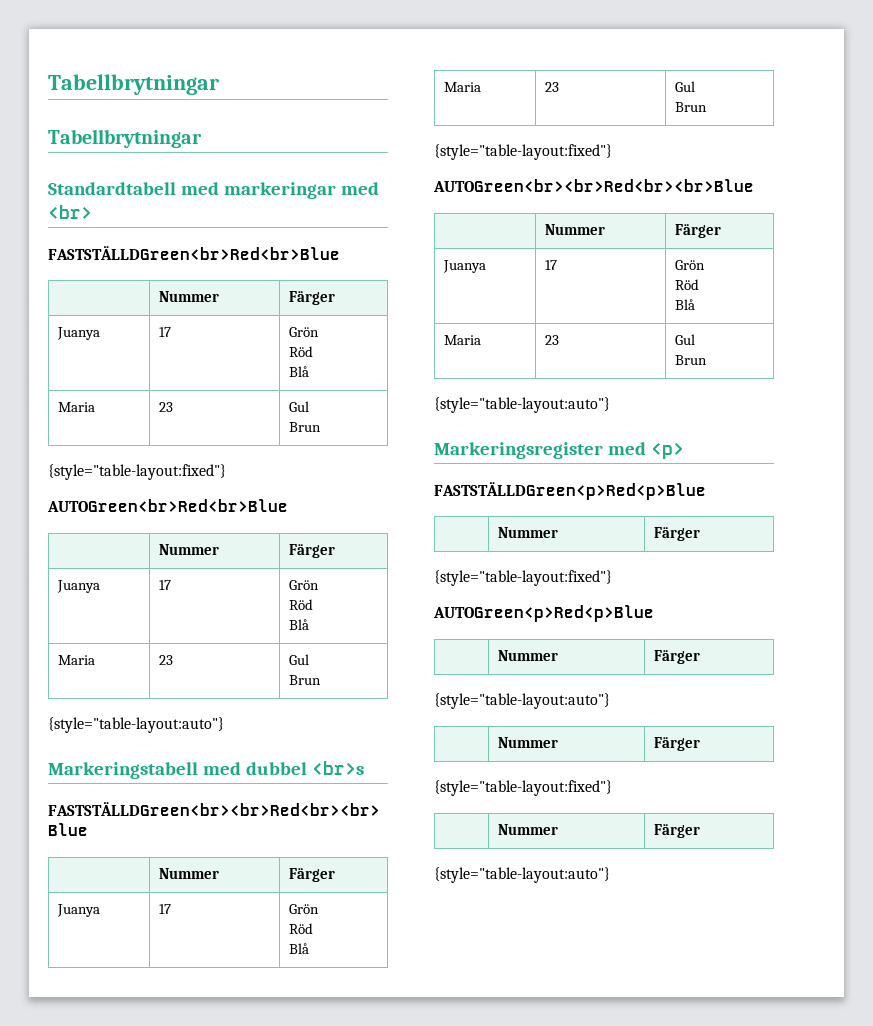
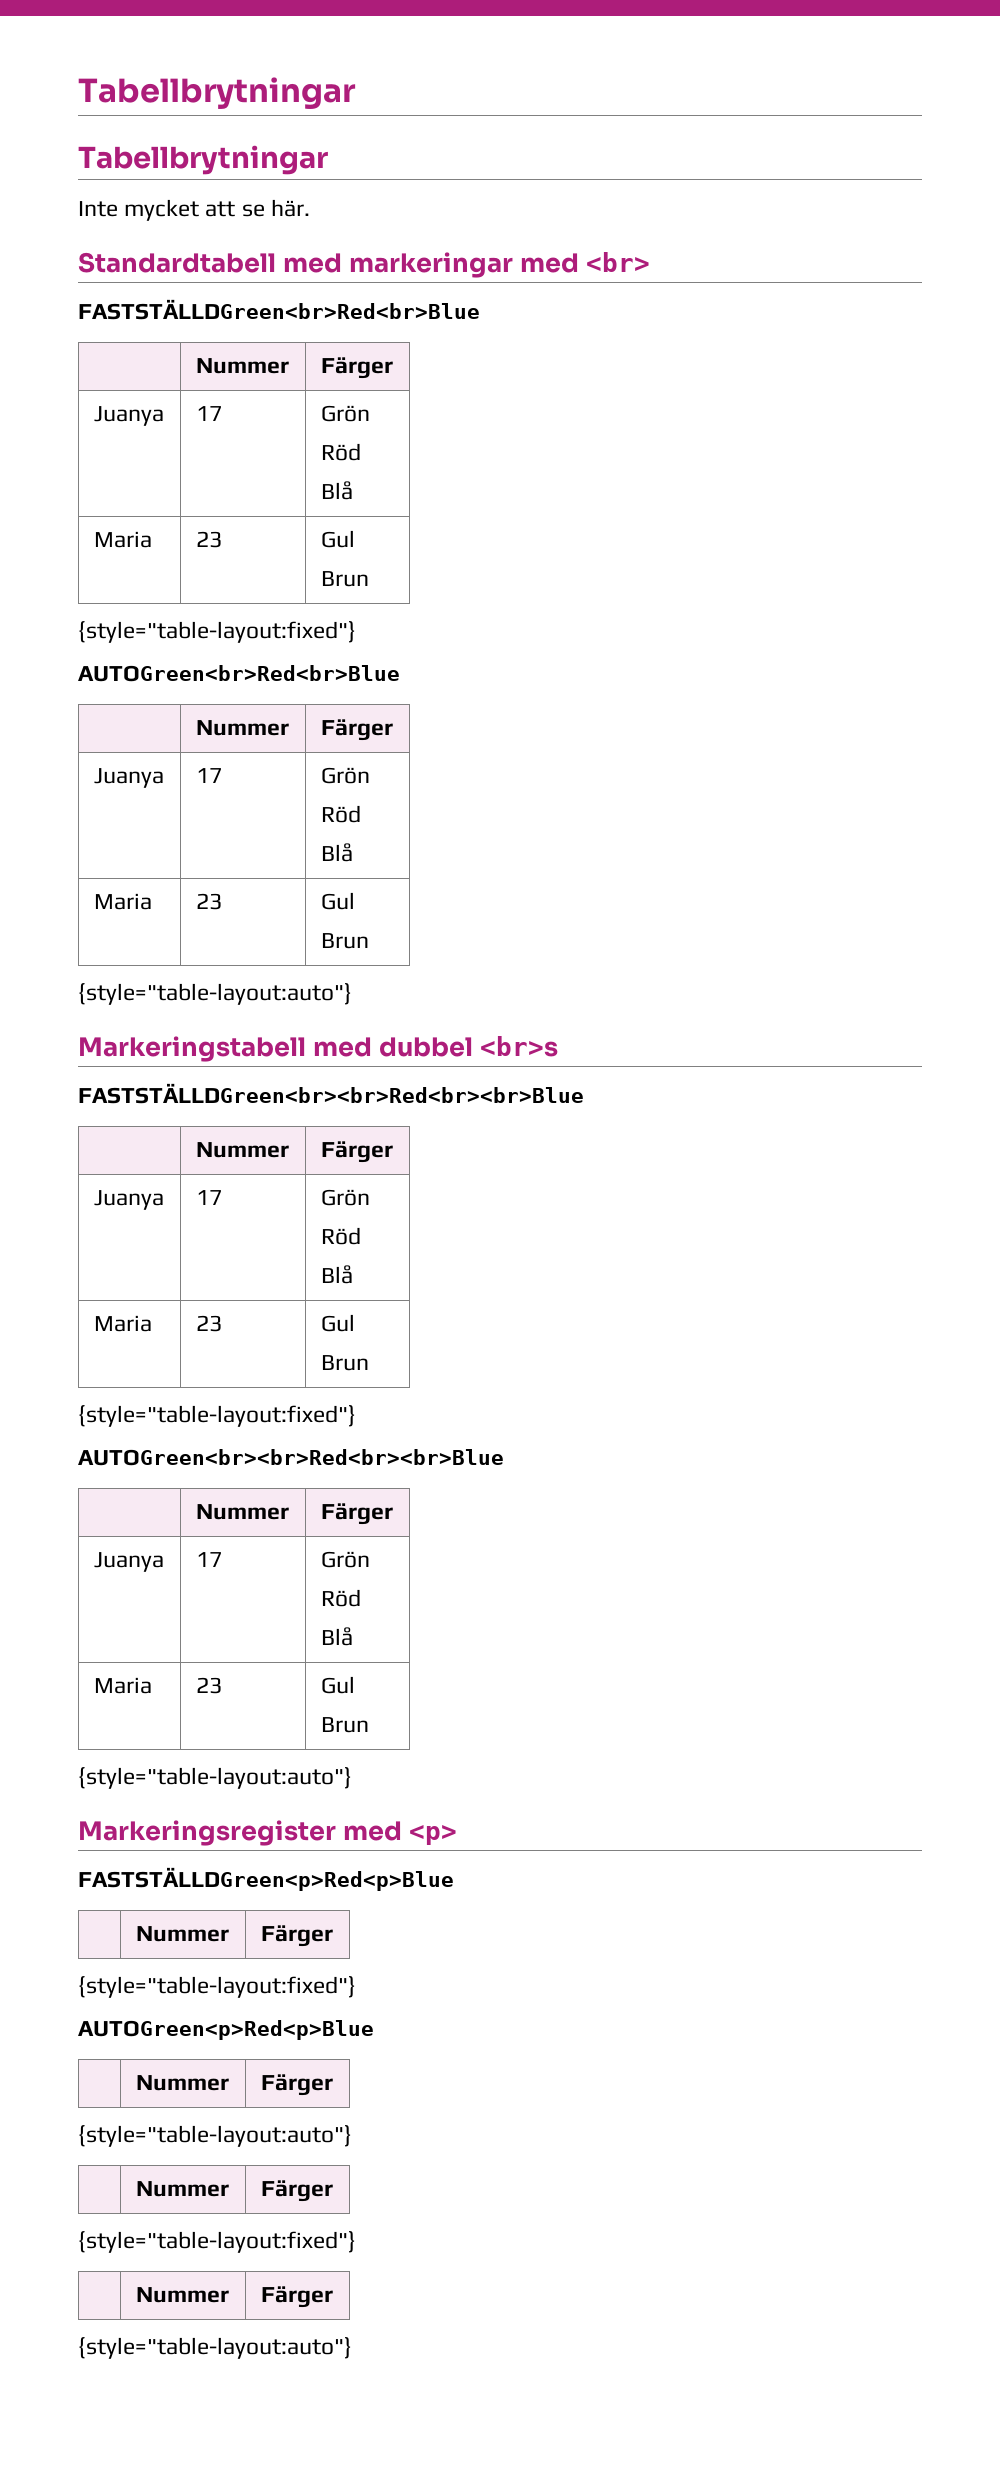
(202, 138) none -> [78,199,310,221] // Inte mycket att se här.

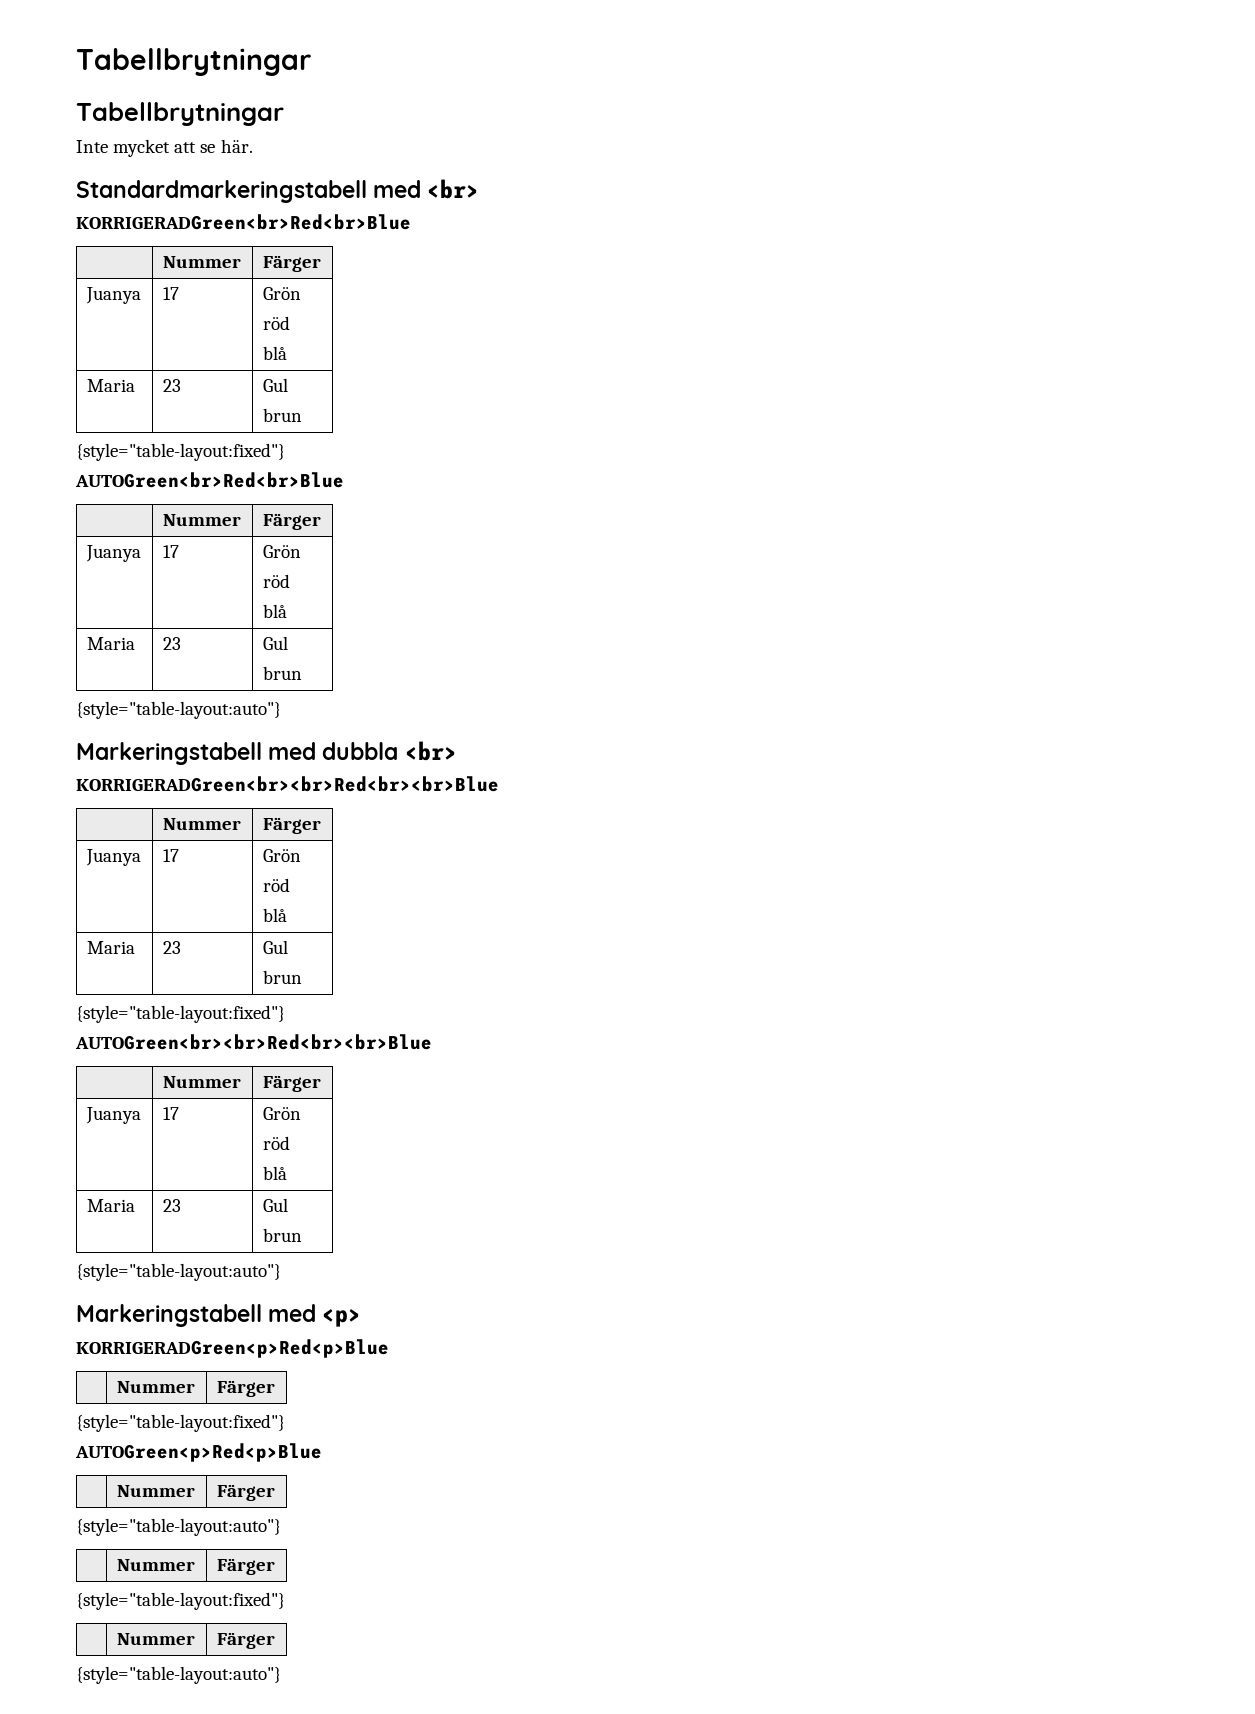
[78,252,513,278] Standardtabell med markeringar -> [76,180,367,203] Standardmarkeringstabell
[78,299,480,320] [195,358,289,374] [320,357,393,379] [93,406,164,426] [195,406,222,421] [320,405,370,422] [320,443,361,461] [320,481,353,500] [93,531,152,548] [195,531,222,548] [320,530,355,548] [320,571,369,587] FASTSTÄLLDGreen<br>Red<br>Blue // | Nummer | Färger // Juanya | 17 | Grön // Röd // Blå // Maria | 23 | Gul // Brun -> [76,214,411,230] [162,256,241,268] [262,255,321,272] [85,287,141,304] [162,287,179,300] [262,287,301,300] [262,316,290,330] [262,346,287,360] [86,379,135,392] [162,379,181,392] [262,378,288,392] [262,408,302,422] KORRIGERADGreen<br>Red<br>Blue // | Nummer | Färger // Juanya | 17 | Grön // röd // blå // Maria | 23 | Gul // brun
[320,805,361,823] [320,843,353,862] [93,893,152,910] [195,893,222,910] [320,892,355,910] [320,933,369,949] [78,983,352,1005] [78,1036,558,1062] [78,1083,584,1104] [195,1142,289,1158] [320,1141,393,1163] [93,1190,164,1210] [195,1190,222,1205] [320,1189,370,1206] [320,1227,361,1245] [320,1265,353,1284] [93,1315,152,1332] [195,1315,222,1332] [320,1314,355,1332] [320,1355,369,1371] Röd // Blå // Maria | 23 | Gul // Brun // {style="table-layout:auto"} // Markeringstabell med dubbel <br>s // FASTSTÄLLDGreen<br><br>Red<br><br>Blue // | Nummer | Färger // Juanya | 17 | Grön // Röd // Blå // Maria | 23 | Gul // Brun -> [262,574,290,588] [262,604,287,618] [86,637,135,650] [162,637,181,650] [262,636,288,650] [262,666,302,680] [76,701,281,719] [76,741,457,765] [76,776,499,792] [162,818,241,830] [262,817,321,834] [85,849,141,866] [162,849,179,862] [262,849,301,862] [262,878,290,892] [262,908,287,922] [86,941,135,954] [162,941,181,954] [262,940,288,954] [262,970,302,984] röd // blå // Maria | 23 | Gul // brun // {style="table-layout:auto"} // Markeringstabell med dubbla <br> // KORRIGERADGreen<br><br>Red<br><br>Blue // | Nummer | Färger // Juanya | 17 | Grön // röd // blå // Maria | 23 | Gul // brun
[320,1589,361,1607] [320,1627,353,1646] [93,1677,152,1694] [195,1677,222,1694] [320,1676,355,1694] [320,1717,369,1733] [78,1767,352,1789] [78,1820,336,1846] Röd // Blå // Maria | 23 | Gul // Brun // {style="table-layout:auto"} // Markeringsregister -> [262,1136,290,1150] [262,1166,287,1180] [86,1199,135,1212] [162,1199,181,1212] [262,1198,288,1212] [262,1228,302,1242] [76,1263,281,1281] [76,1304,262,1327] röd // blå // Maria | 23 | Gul // brun // {style="table-layout:auto"} // Markeringstabell
[78,1867,454,1891] FASTSTÄLLDGreen<p>Red<p>Blue -> [76,1339,389,1358] KORRIGERADGreen<p>Red<p>Blue

